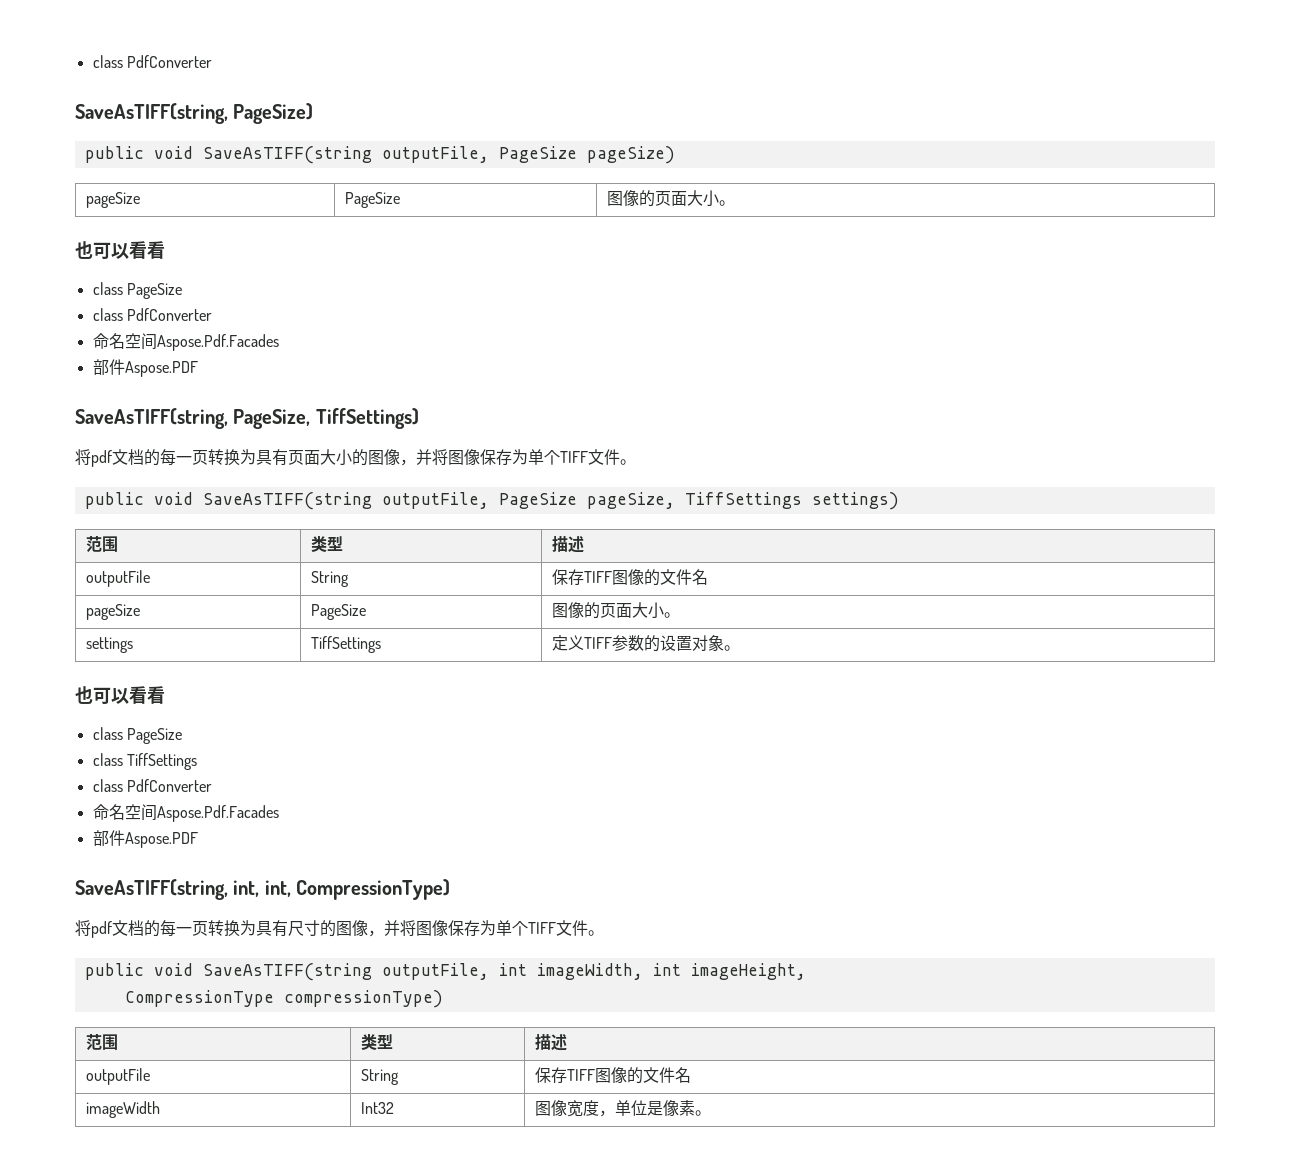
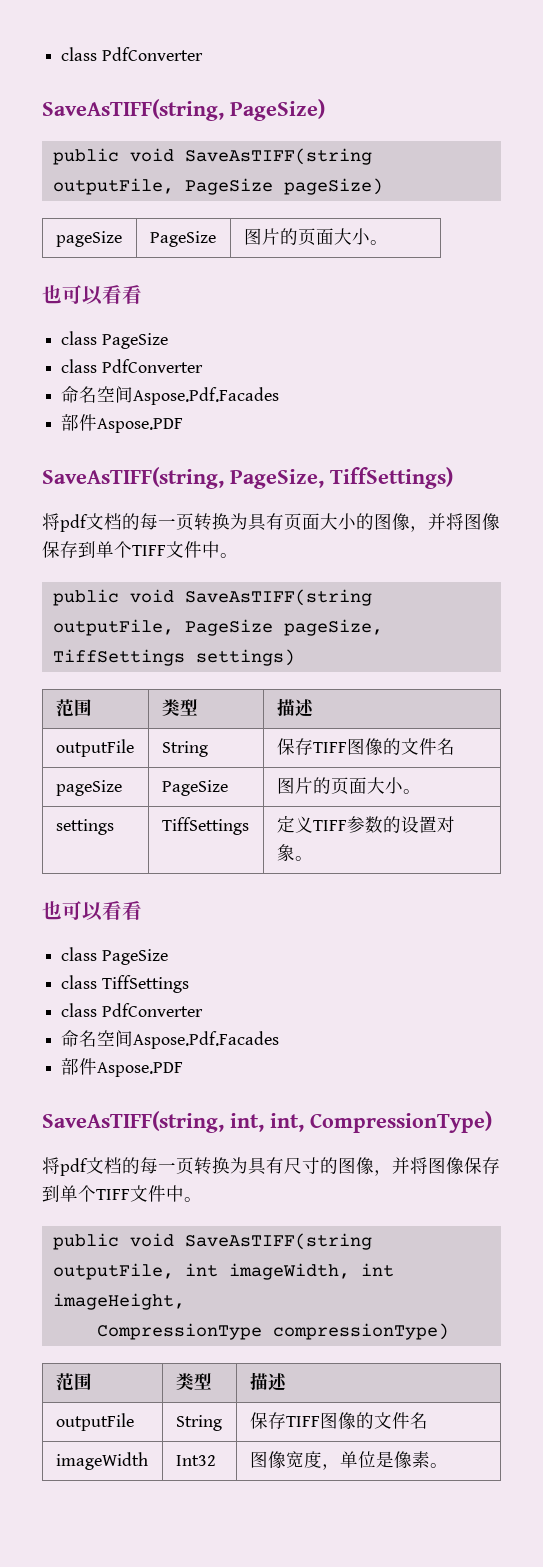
[623,190,640,206] 像 -> [261,228,280,245] 片
[512,449,620,465] 为单个TIFF文件 -> [78,541,220,558] 到单个TIFF文件中
[568,602,585,618] 像 -> [294,777,313,794] 片
[480,920,588,936] 为单个TIFF文件 -> [42,1185,184,1202] 到单个TIFF文件中

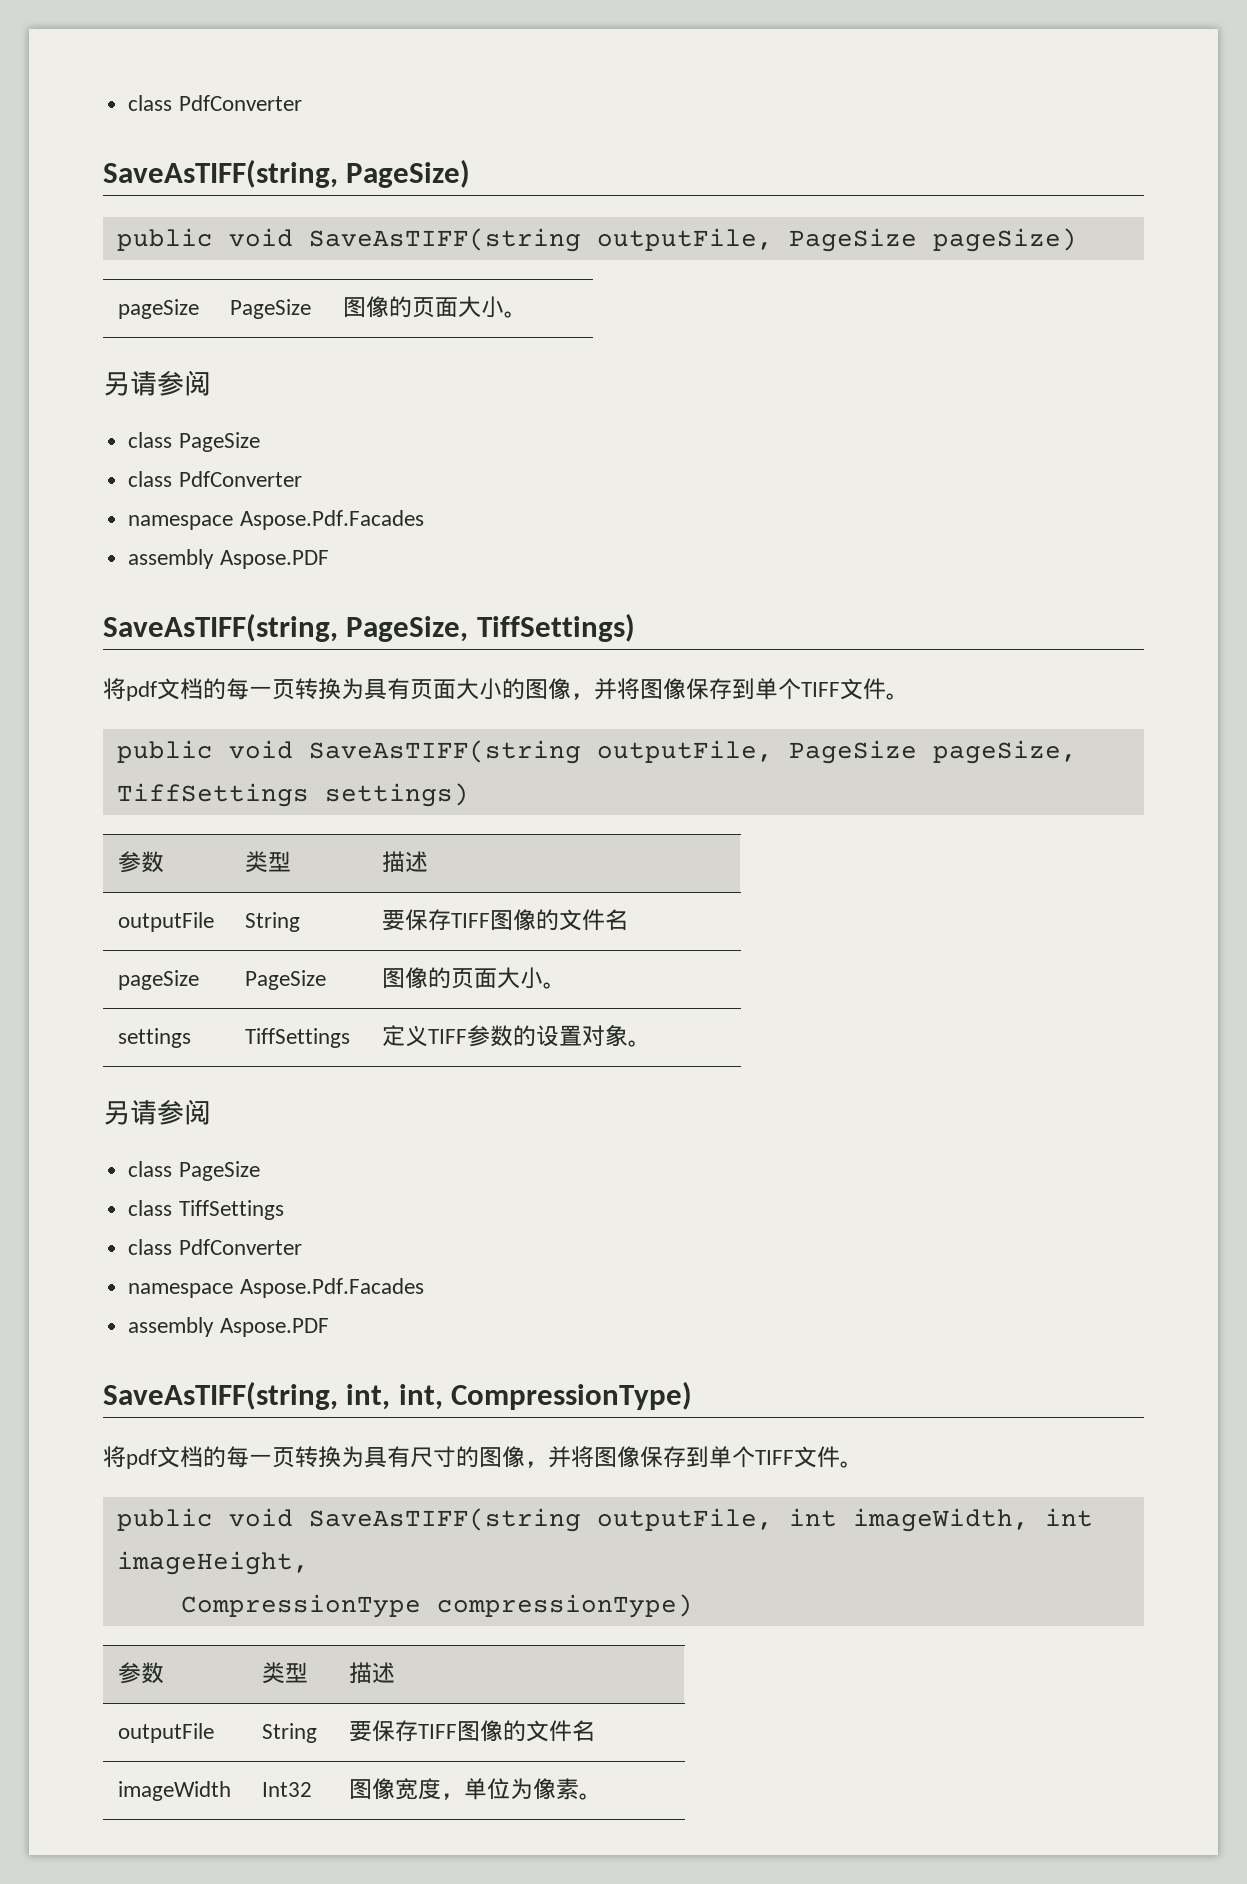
[261,228,388,246] [42,285,142,305] 片的页面大小。 // 也可以看看 -> [366,296,528,318] [103,370,211,396] 像的页面大小。 // 另请参阅
[61,386,280,405] [61,414,98,431] 命名空间Aspose.Pdf.Facades // 部件 -> [128,510,424,530] [128,549,215,569] namespace Aspose.Pdf.Facades // assembly
[202,541,220,558] 中 -> (886, 689) none
[55,699,92,717] [161,699,198,716] [276,698,314,717] [55,739,134,757] [161,741,208,757] 范围 | 类型 | 描述 // outputFile | String | -> [118,851,165,873] [245,851,292,873] [382,851,429,873] [118,912,215,932] [245,912,301,932] [382,910,406,931] 参数 | 类型 | 描述 // outputFile | String | 要
[294,777,313,794] 片 -> [405,967,429,989] 像
[42,901,142,921] 也可以看看 -> [103,1099,211,1125] 另请参阅
[61,1030,280,1049] [61,1058,98,1075] 命名空间Aspose.Pdf.Facades // 部件 -> [128,1278,424,1298] [128,1317,215,1337] namespace Aspose.Pdf.Facades // assembly
[166,1185,184,1202] 中 -> (840, 1457) none
[55,1373,92,1391] [175,1373,212,1390] [249,1372,287,1391] [55,1413,134,1431] [175,1415,222,1431] 范围 | 类型 | 描述 // outputFile | String | -> [118,1662,165,1684] [262,1662,309,1684] [349,1662,396,1684] [118,1723,215,1743] [262,1723,318,1743] [349,1721,373,1742] 参数 | 类型 | 描述 // outputFile | String | 要
[375,1451,394,1468] 是 -> [510,1778,534,1800] 为

